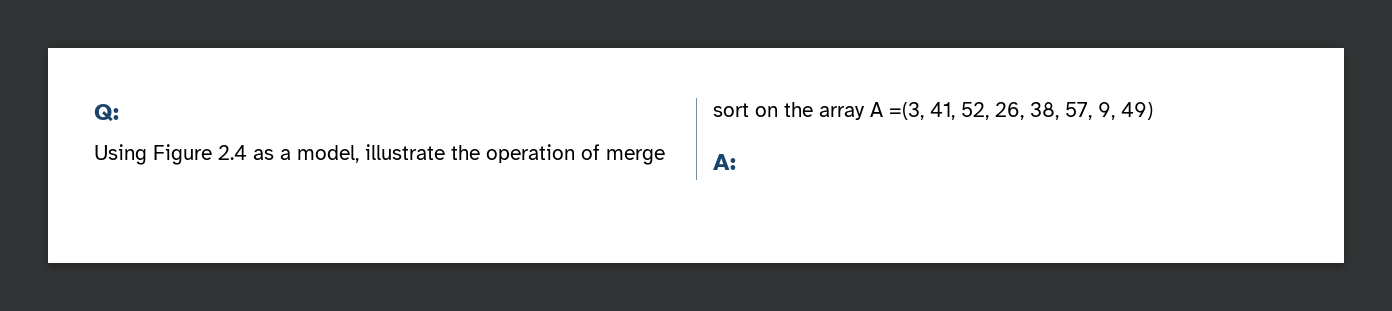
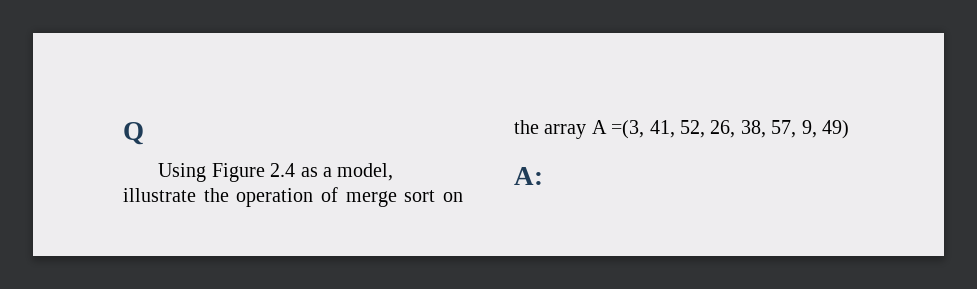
[94,104,119,122] Q: -> [123,122,144,145] Q

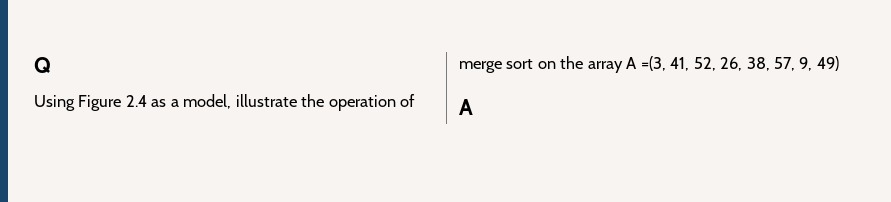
[514,167,543,185] A: -> [459,99,473,115] A

